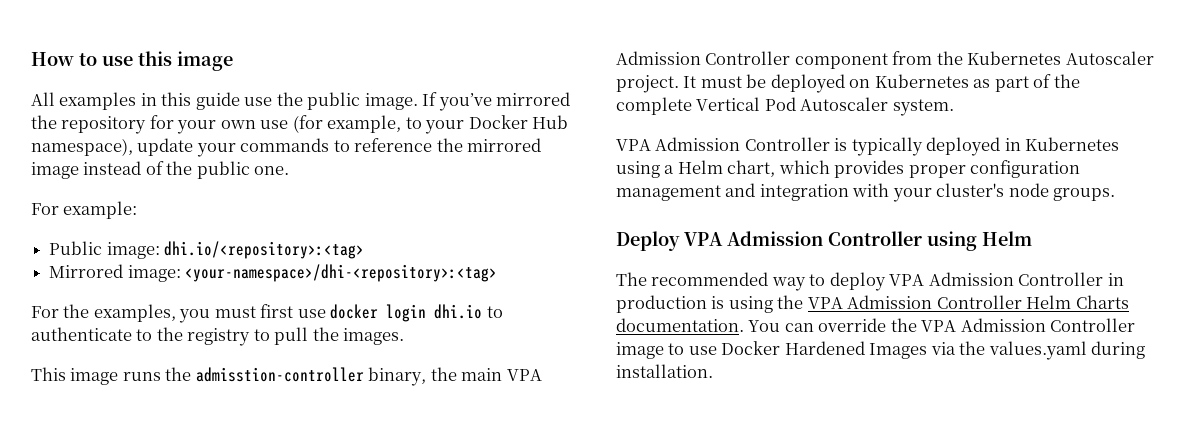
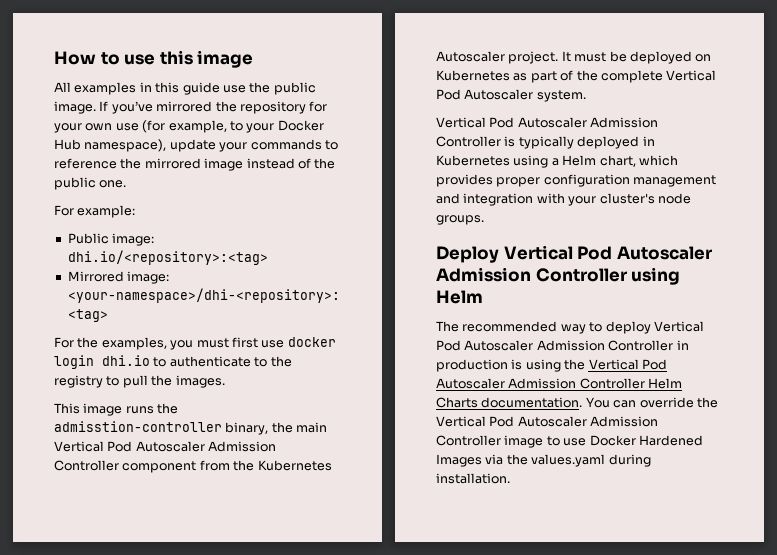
[506,369,542,381] VPA -> [54,441,205,452] Vertical Pod Autoscaler
[616,139,651,151] VPA -> [436,117,587,128] Vertical Pod Autoscaler
[684,232,723,246] VPA -> [503,245,712,260] Vertical Pod Autoscaler
[889,274,925,286] VPA -> [653,321,704,332] [436,340,534,351] Vertical Pod Autoscaler
[807,297,843,309] VPA -> [588,359,667,370] [436,378,505,389] Vertical Pod Autoscaler
[921,320,957,332] VPA -> [436,416,587,427] Vertical Pod Autoscaler

